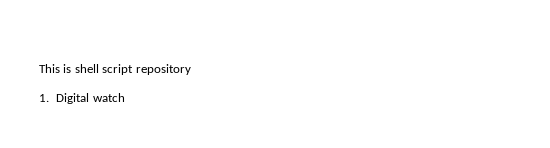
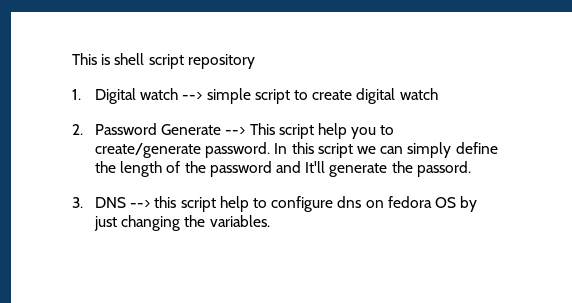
(125, 97) none -> [182,88,438,104] [72,123,395,139] [95,142,498,158] [95,161,471,177] [72,196,478,212] [94,215,270,231] --> simple script to create digital watch // 2. Password Generate --> This script help you to create/generate password. In this script we can simply define the length of the password and It'll generate the passord. // 3. DNS --> this script help to configure dns on fedora OS by just changing the variables.

